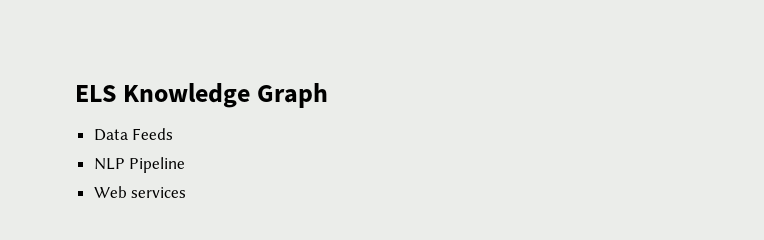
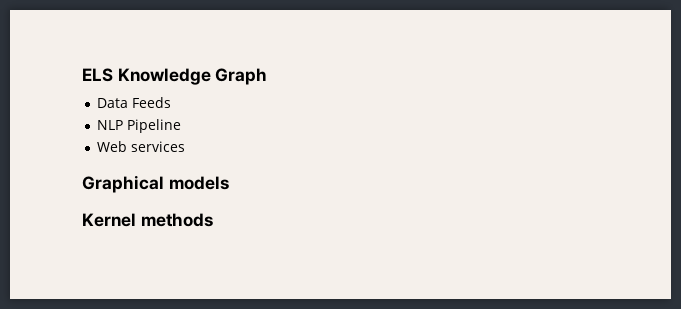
(187, 192) none -> [82,175,229,193] [82,213,213,227] // Graphical models // Kernel methods

